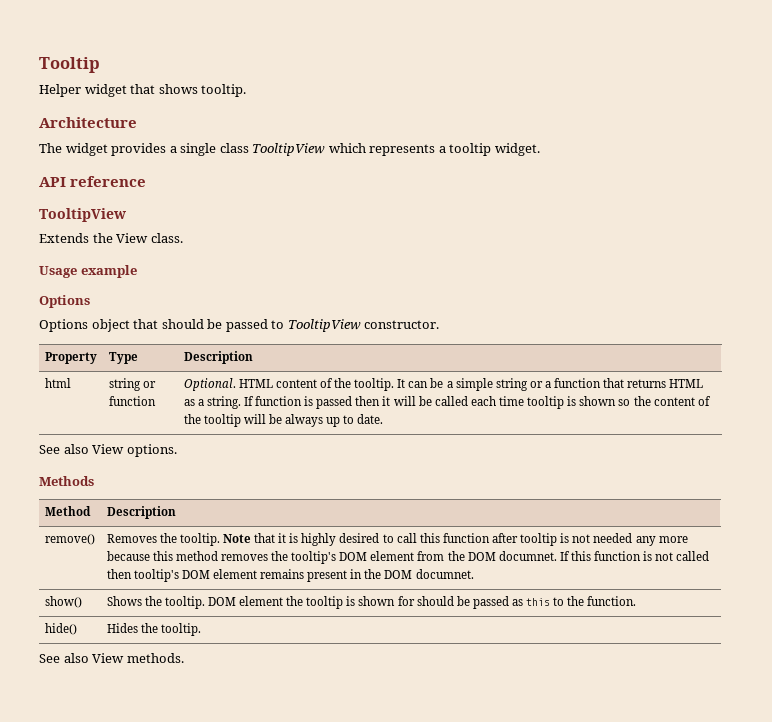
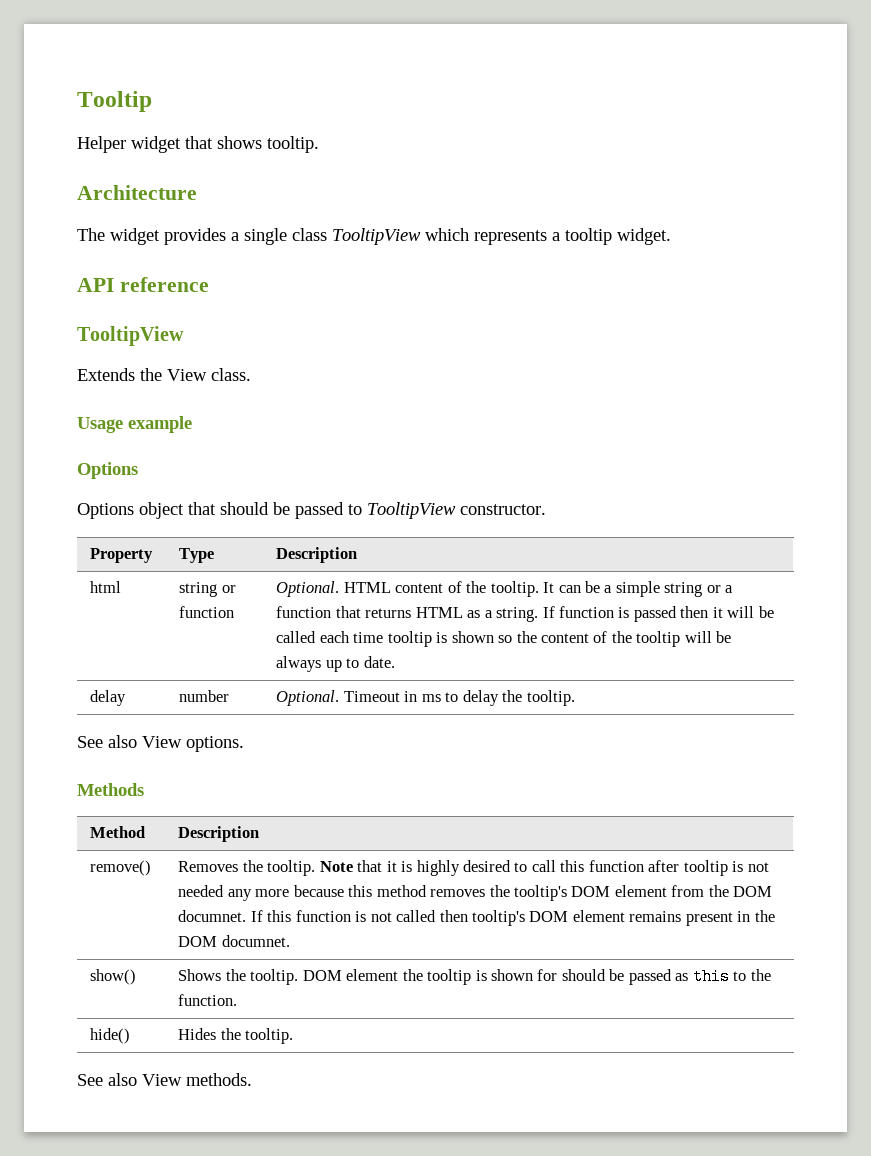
(384, 419) none -> [90,690,127,706] [179,690,230,702] [276,690,575,706] // delay | number | Optional. Timeout in ms to delay the tooltip.

